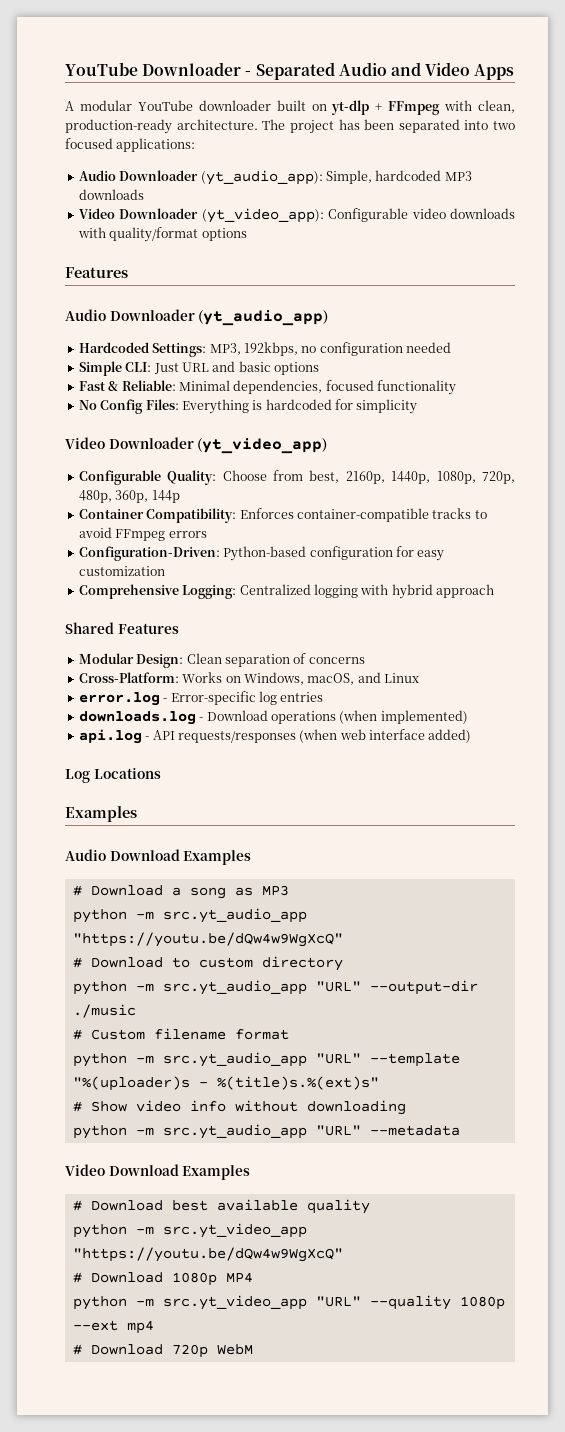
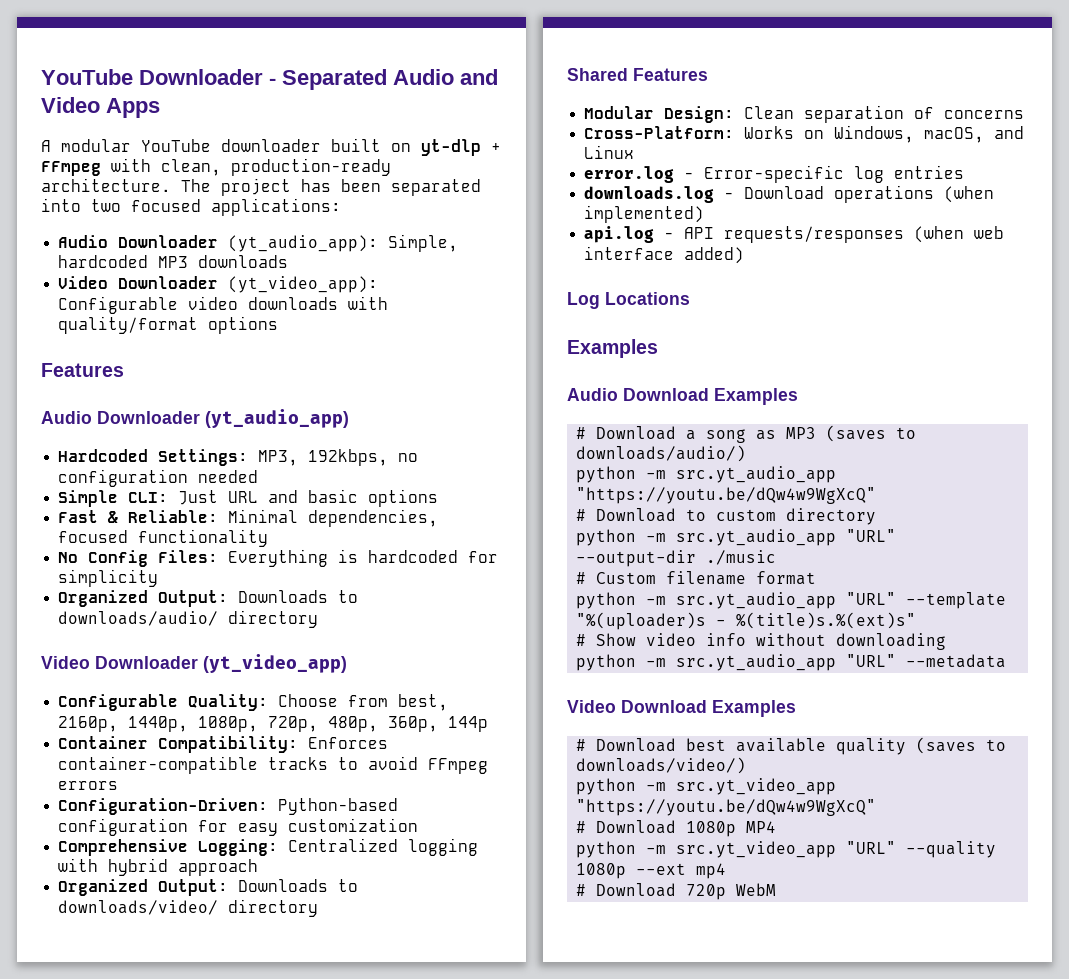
(418, 406) none -> [58,590,359,607] [58,610,319,628] // Organized Output: Downloads to downloads/audio/ directory
(494, 591) none -> [58,879,359,896] [58,899,319,917] // Organized Output: Downloads to downloads/video/ directory
(289, 890) none -> [826,425,917,442] [576,445,747,462] (saves to downloads/audio/)
(370, 1206) none -> [916,737,1007,754] [576,757,747,774] (saves to downloads/video/)

